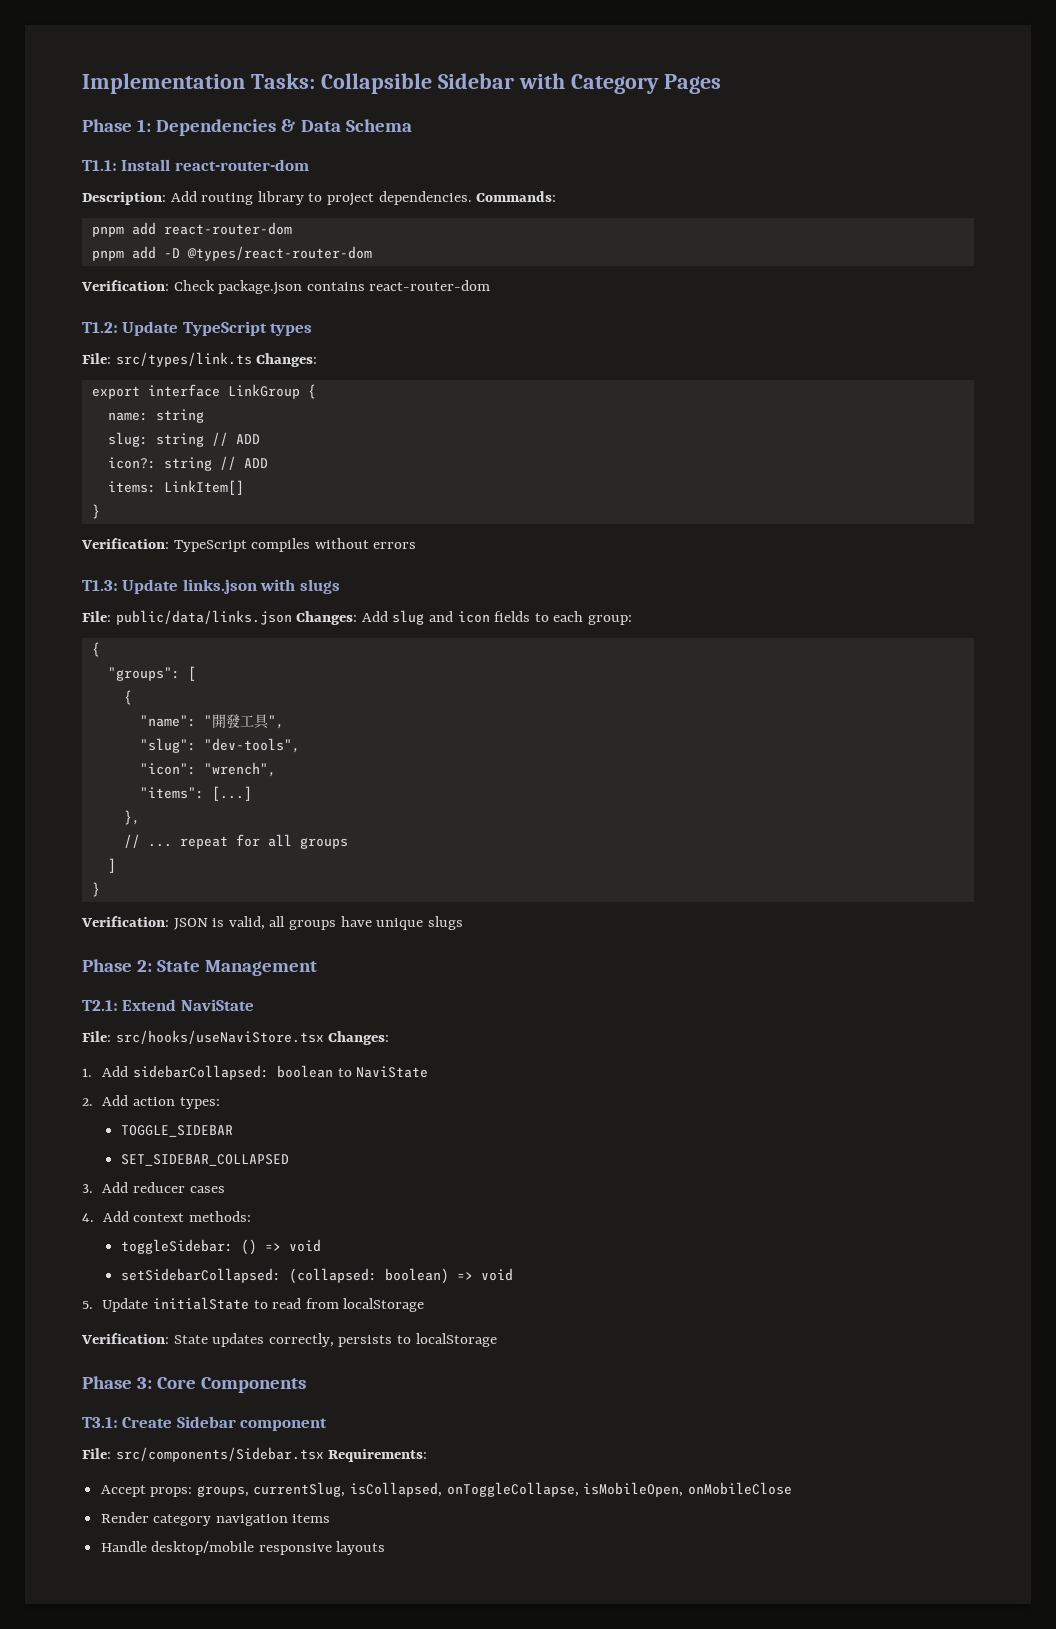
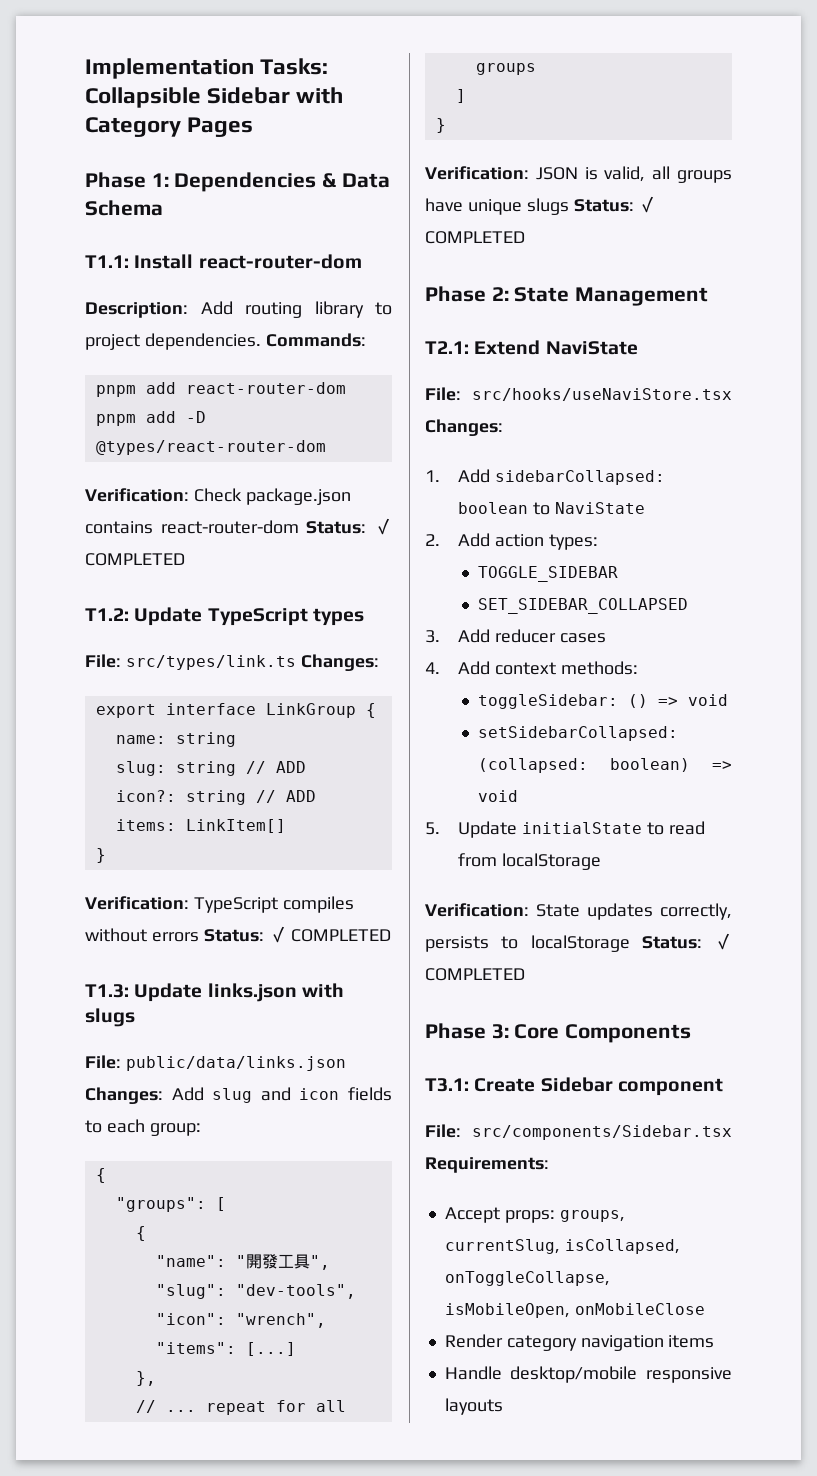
(491, 285) none -> [306,518,392,535] [85,553,185,566] Status: ✓ COMPLETED
(417, 545) none -> [203,926,392,943] Status: ✓ COMPLETED
(463, 923) none -> [573,196,657,213] [425,231,525,244] Status: ✓ COMPLETED
(497, 1340) none -> [641,933,732,950] [425,968,525,981] Status: ✓ COMPLETED

